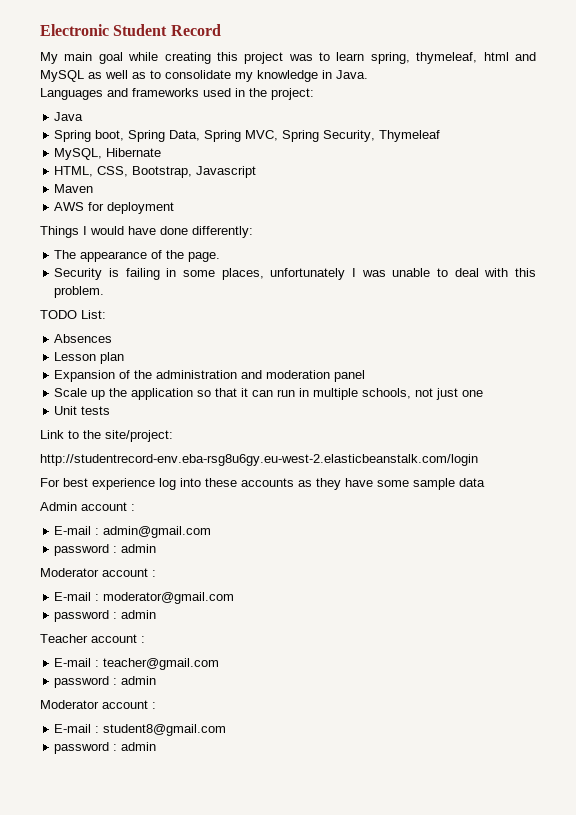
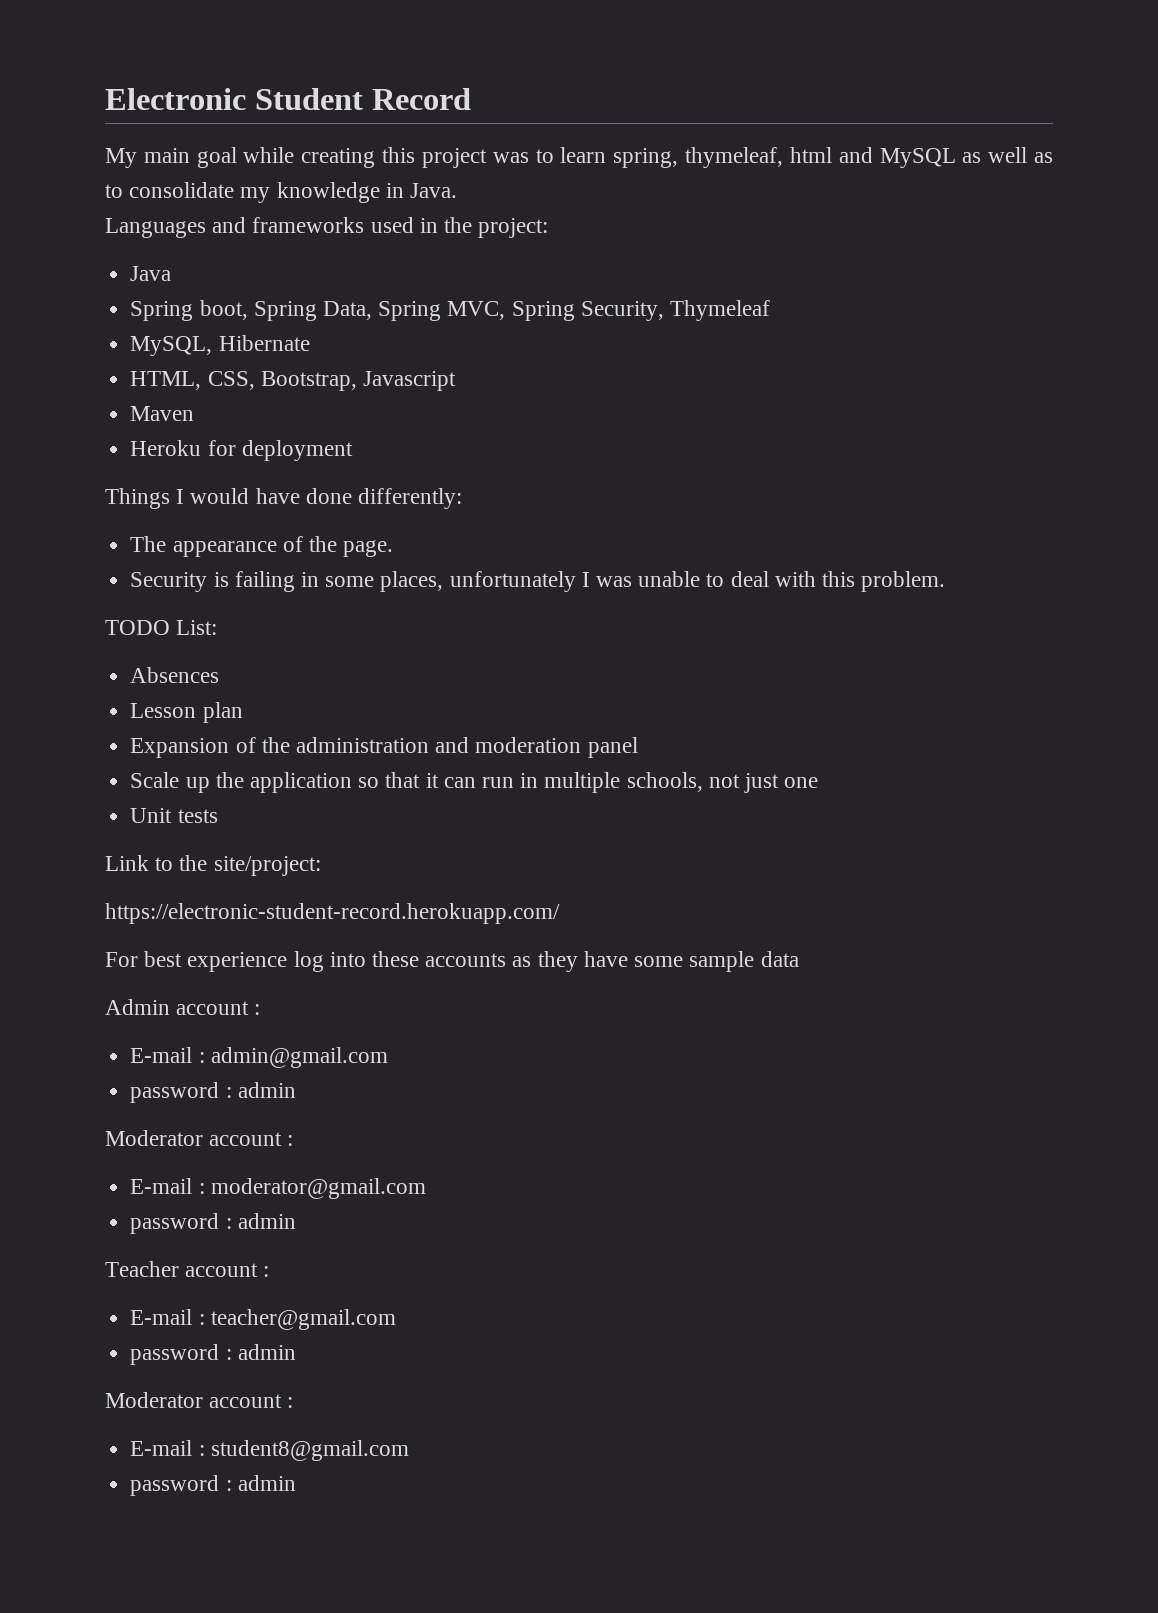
[54,202,85,211] AWS -> [130,440,202,456] Heroku
[40,454,478,466] http://studentrecord-env.eba-rsg8u6gy.eu-west-2.elasticbeanstalk.com/login -> [105,903,560,924] https://electronic-student-record.herokuapp.com/

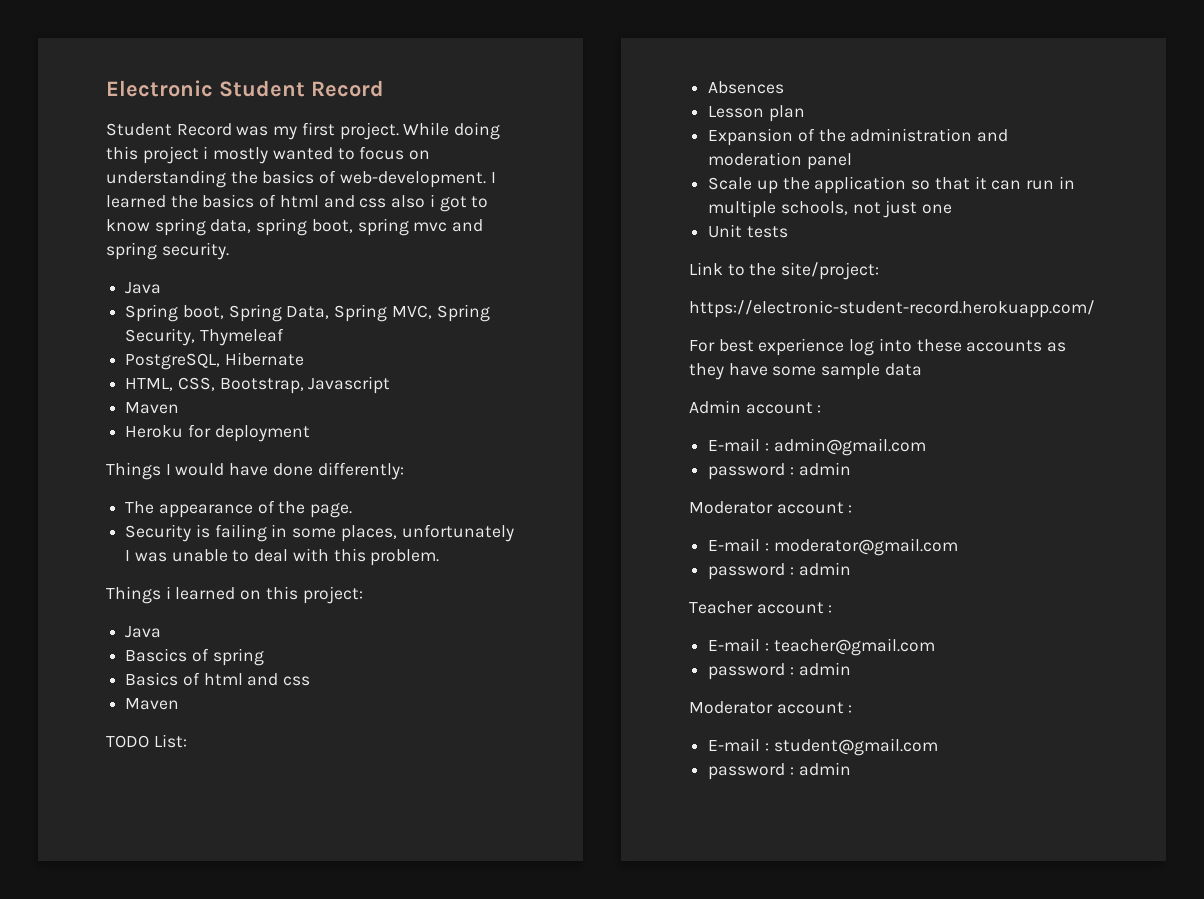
[105,147,1054,168] [105,182,458,203] [105,217,549,238] My main goal while creating this project was to learn spring, thymeleaf, html and MySQL as well as to consolidate my knowledge in Java. // Languages and frameworks used in the project: -> [106,122,501,140] [106,146,431,164] [106,170,496,188] [106,194,489,212] [106,218,484,236] [106,242,229,260] Student Record was my first project. While doing this project i mostly wanted to focus on understanding the basics of web-development. I learned the basics of html and css also i got to know spring data, spring boot, spring mvc and spring security.
[130,336,213,356] MySQL, -> [125,353,221,370] PostgreSQL,
(946, 581) none -> [106,586,363,604] [125,626,162,638] [125,648,264,666] [125,672,311,686] [125,698,180,710] // Things i learned on this project: // Java // Bascics of spring // Basics of html and css // Maven
[210,1440,409,1461] student8@gmail.com -> [773,738,938,756] student@gmail.com

